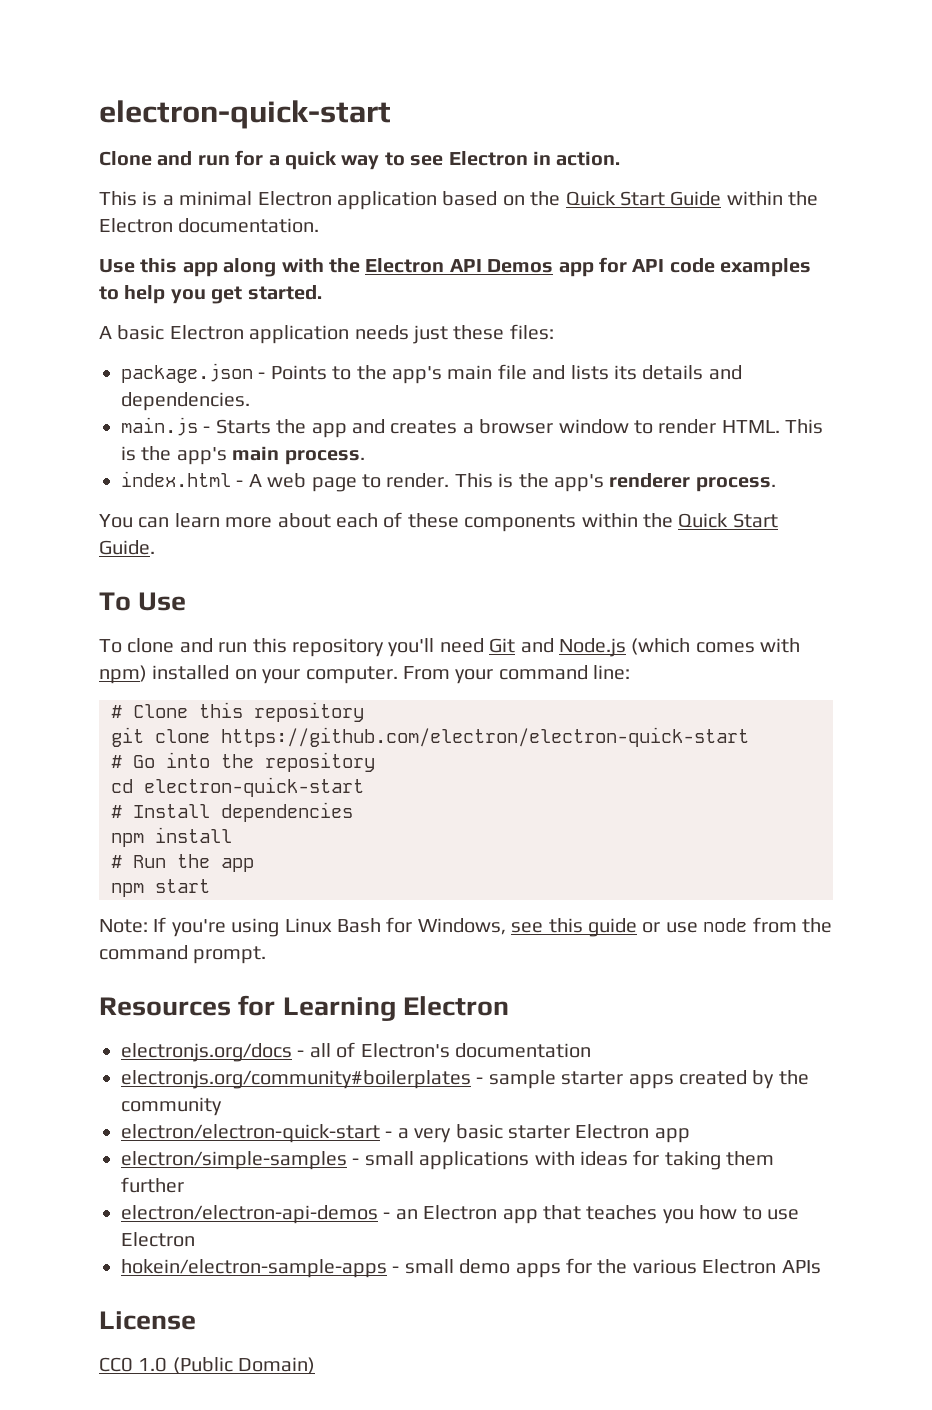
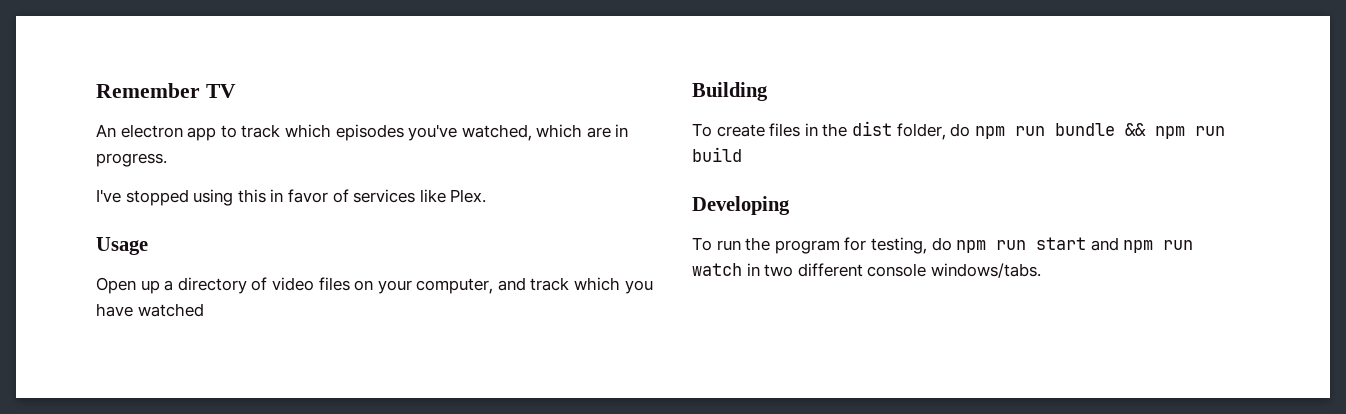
[99,100,391,129] [99,150,621,170] [99,191,819,210] [99,218,320,233] [99,257,812,277] [99,285,322,304] [99,324,554,344] [121,363,742,384] [121,392,250,411] [121,417,824,438] [121,446,365,465] [121,471,776,492] [99,512,778,532] [99,540,155,555] [99,592,187,611] [99,638,801,657] [99,665,631,684] [111,702,364,722] [111,727,749,747] [111,752,375,772] [111,777,364,797] [111,802,353,822] [111,827,232,847] [111,854,254,872] [111,879,210,897] [99,917,832,937] [99,945,267,964] [99,995,509,1021] [121,1042,591,1062] [121,1070,809,1089] [121,1097,222,1116] [121,1124,690,1143] [121,1150,775,1170] [121,1177,184,1193] [121,1205,799,1224] [121,1232,195,1247] [121,1258,821,1278] [99,1311,196,1330] [99,1357,316,1374] electron-quick-start // Clone and run for a quick way to see Electron in action. // This is a minimal Electron application based on the Quick Start Guide within the Electron documentation. // Use this app along with the Electron API Demos app for API code examples to help you get started. // A basic Electron application needs just these files: // package.json - Points to the app's main file and lists its details and dependencies. // main.js - Starts the app and creates a browser window to render HTML. This is the app's main process. // index.html - A web page to render. This is the app's renderer process. // You can learn more about each of these components within the Quick Start Guide. // To Use // To clone and run this repository you'll need Git and Node.js (which comes with npm) installed on your computer. From your command line: // # Clone this repository // git clone https://github.com/electron/electron-quick-start // # Go into the repository // cd electron-quick-start // # Install dependencies // npm install // # Run the app // npm start // Note: If you're using Linux Bash for Windows, see this guide or use node from the command prompt. // Resources for Learning Electron // electronjs.org/docs - all of Electron's documentation // electronjs.org/community#boilerplates - sample starter apps created by the community // electron/electron-quick-start - a very basic starter Electron app // electron/simple-samples - small applications with ideas for taking them further // electron/electron-api-demos - an Electron app that teaches you how to use Electron // hokein/electron-sample-apps - small demo apps for the various Electron APIs // License // CC0 1.0 (Public Domain) -> [96,83,236,98] [96,124,629,141] [96,153,167,167] [96,189,487,206] [96,237,148,255] [96,277,653,294] [96,303,204,317] [692,82,768,101] [692,121,1225,140] [692,147,742,162] [692,196,790,215] [692,237,1194,254] [692,263,1041,278] Remember TV // An electron app to track which episodes you've watched, which are in progress. // I've stopped using this in favor of services like Plex. // Usage // Open up a directory of video files on your computer, and track which you have watched // Building // To create files in the dist folder, do npm run bundle && npm run build // Developing // To run the program for testing, do npm run start and npm run watch in two different console windows/tabs.

